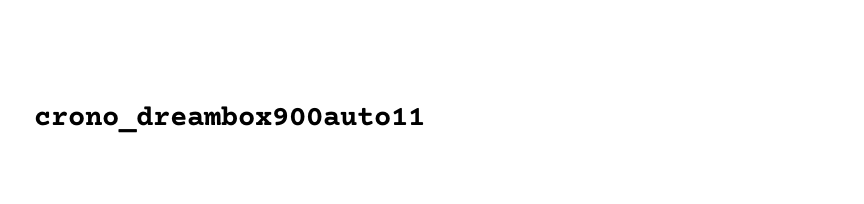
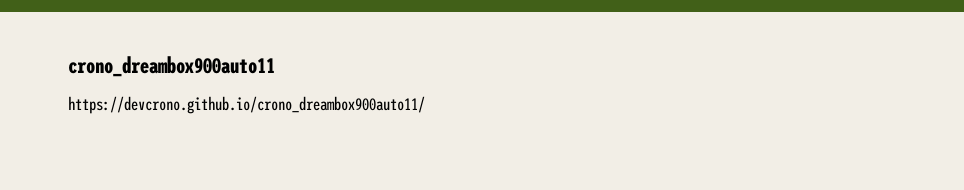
(425, 119) none -> [68,96,425,114] // https://devcrono.github.io/crono_dreambox900auto11/

